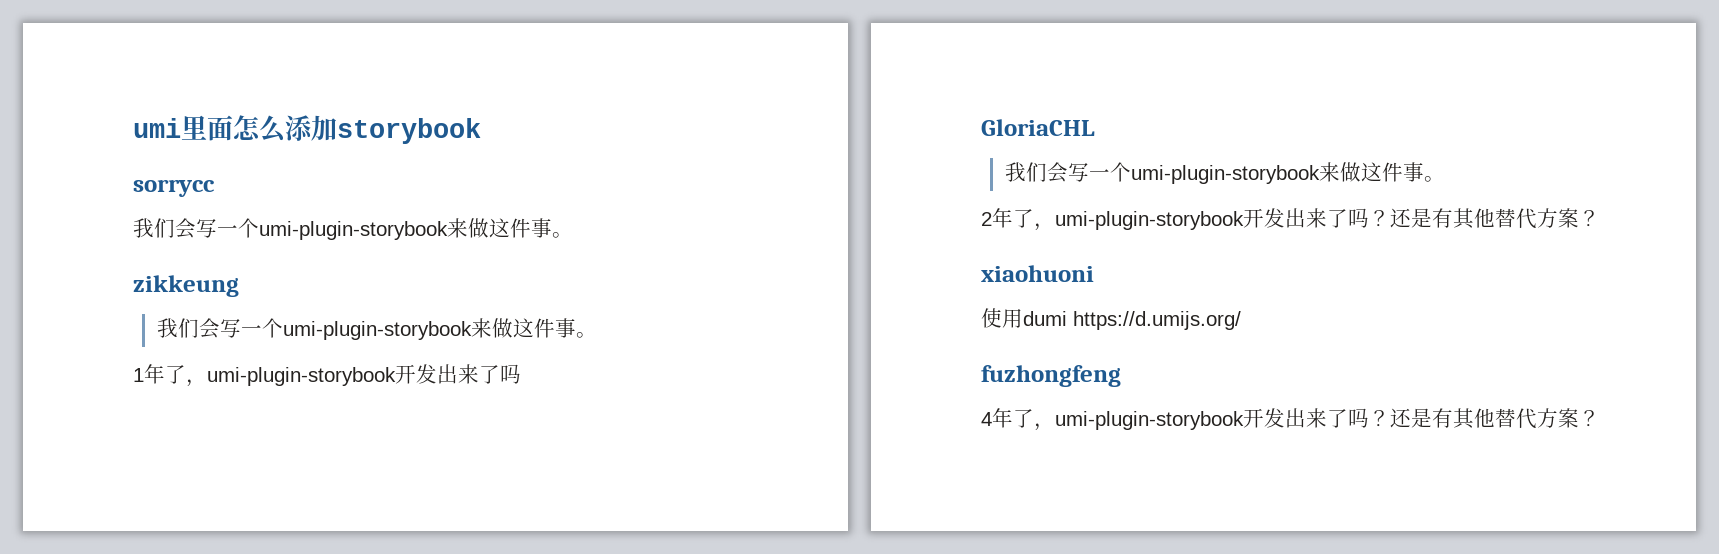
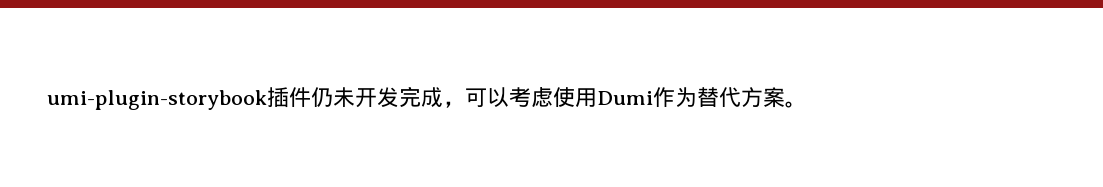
[133,115,481,144] [133,179,215,197] [133,218,573,240] [133,275,239,297] [156,318,597,340] [133,364,521,387] [981,119,1095,136] [1004,162,1445,184] [981,208,1600,231] [981,265,1094,282] [981,308,1241,330] [981,365,1121,387] [981,408,1600,431] umi里面怎么添加storybook // sorrycc // 我们会写一个umi-plugin-storybook来做这件事。 // zikkeung // 我们会写一个umi-plugin-storybook来做这件事。 // 1年了，umi-plugin-storybook开发出来了吗 // GloriaCHL // 我们会写一个umi-plugin-storybook来做这件事。 // 2年了，umi-plugin-storybook开发出来了吗？还是有其他替代方案？ // xiaohuoni // 使用dumi https://d.umijs.org/ // fuzhongfeng // 4年了，umi-plugin-storybook开发出来了吗？还是有其他替代方案？ -> [47,86,807,110] umi-plugin-storybook插件仍未开发完成，可以考虑使用Dumi作为替代方案。

